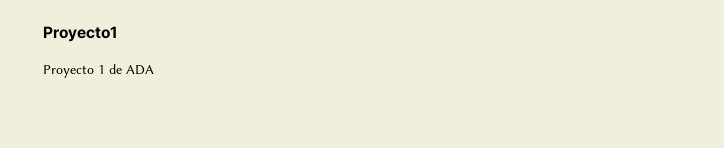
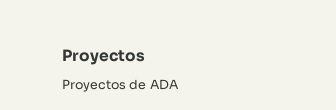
[43,26,118,42] [43,65,105,78] Proyecto1 // Proyecto 1 -> [62,49,145,65] [62,79,126,92] Proyectos // Proyectos

